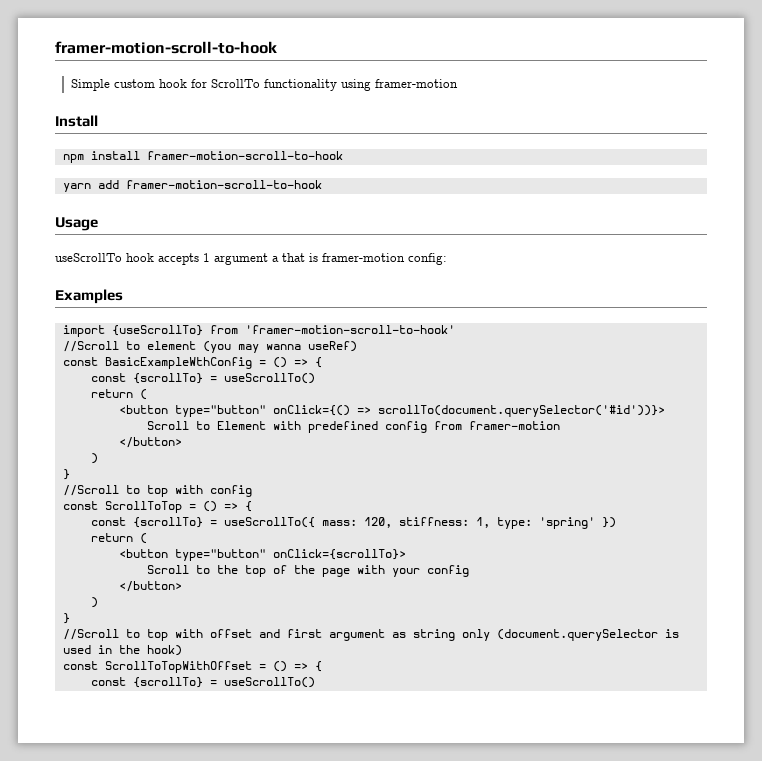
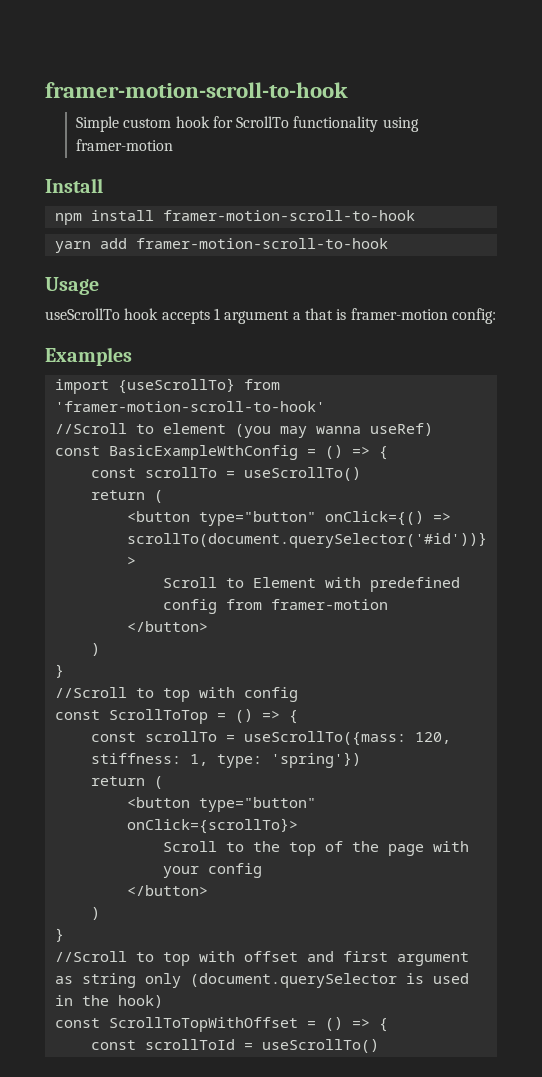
[132,373,203,384] {scrollTo} -> [144,467,217,478] scrollTo
[132,517,357,528] {scrollTo} = useScrollTo({ mass: -> [144,731,406,746] scrollTo = useScrollTo({mass:
[538,517,616,529] 'spring' }) -> [270,752,361,768] 'spring'})
[132,677,203,688] {scrollTo} -> [144,1039,235,1050] scrollToId

